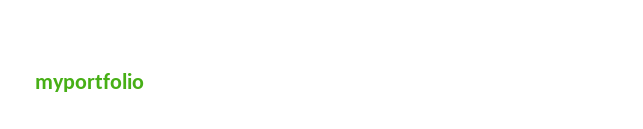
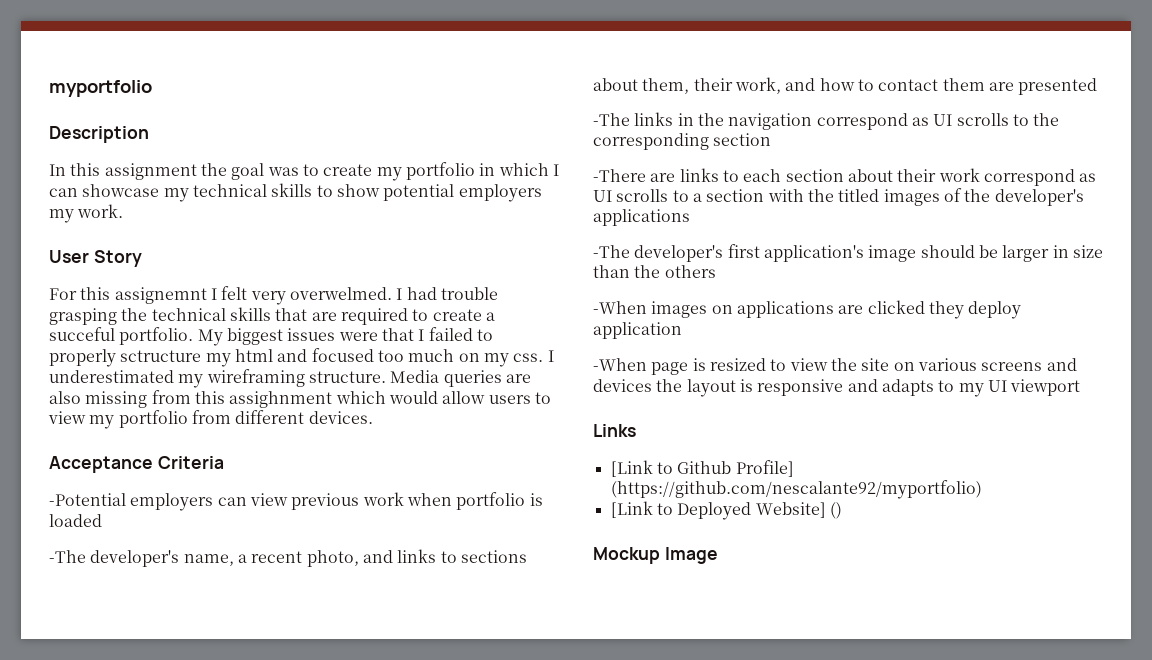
(144, 82) none -> [49,126,149,143] [49,162,559,181] [49,183,542,202] [49,204,124,223] [49,250,142,267] [49,286,498,305] [49,307,495,325] [49,327,493,346] [49,348,554,367] [49,369,531,388] [49,390,551,408] [48,410,373,429] [49,456,224,473] [49,492,543,511] [49,514,102,527] [49,549,527,567] [593,77,1098,95] [593,112,1060,130] [593,133,772,150] [593,168,1097,186] [593,188,1084,206] [593,209,690,226] [593,244,1103,262] [593,265,716,278] [593,300,1022,319] [593,322,682,339] [593,358,1077,375] [593,379,1081,397] [593,424,636,437] [610,460,794,477] [610,480,982,499] [610,501,842,520] [593,547,718,564] // Description // In this assignment the goal was to create my portfolio in which I can showcase my technical skills to show potential employers my work. // User Story // For this assignemnt I felt very overwelmed. I had trouble grasping the technical skills that are required to create a succeful portfolio. My biggest issues were that I failed to properly sctructure my html and focused too much on my css. I underestimated my wireframing structure. Media queries are also missing from this assighnment which would allow users to view my portfolio from different devices. // Acceptance Criteria // -Potential employers can view previous work when portfolio is loaded // -The developer's name, a recent photo, and links to sections about them, their work, and how to contact them are presented // -The links in the navigation correspond as UI scrolls to the corresponding section // -There are links to each section about their work correspond as UI scrolls to a section with the titled images of the developer's applications // -The developer's first application's image should be larger in size than the others // -When images on applications are clicked they deploy application // -When page is resized to view the site on various screens and devices the layout is responsive and adapts to my UI viewport // Links // [Link to Github Profile] (https://github.com/nescalante92/myportfolio) // [Link to Deployed Website] () // Mockup Image

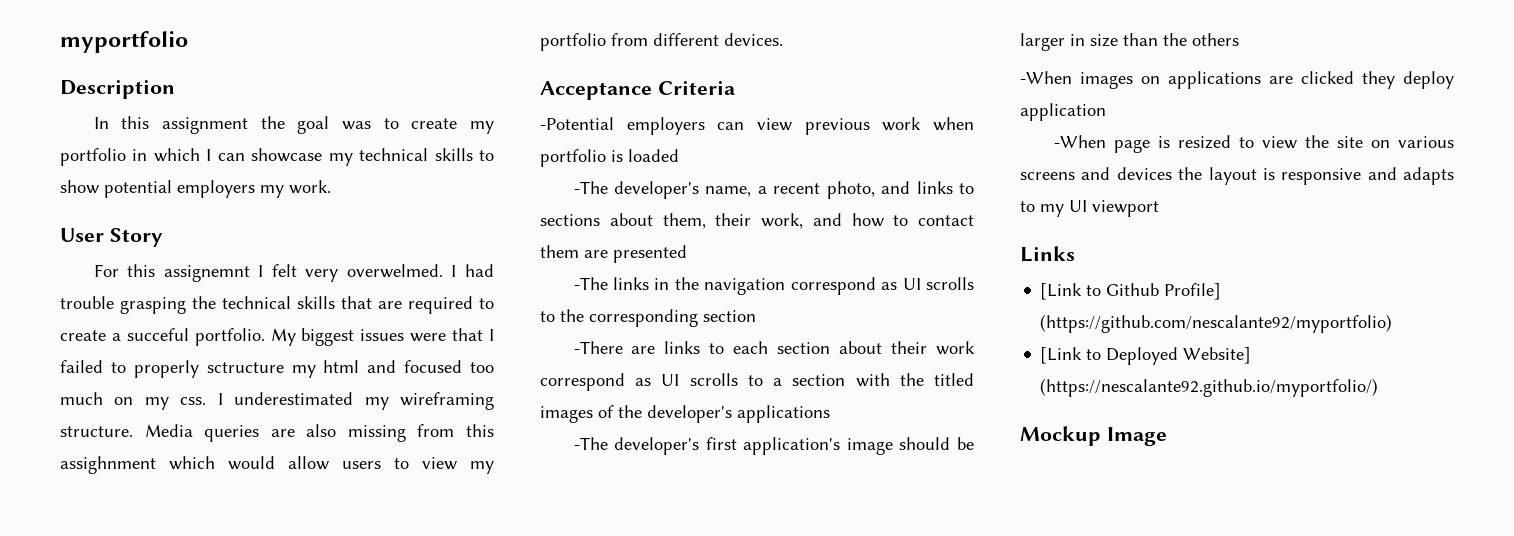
[829,502,842,519] () -> [1040,378,1379,397] (https://nescalante92.github.io/myportfolio/)

